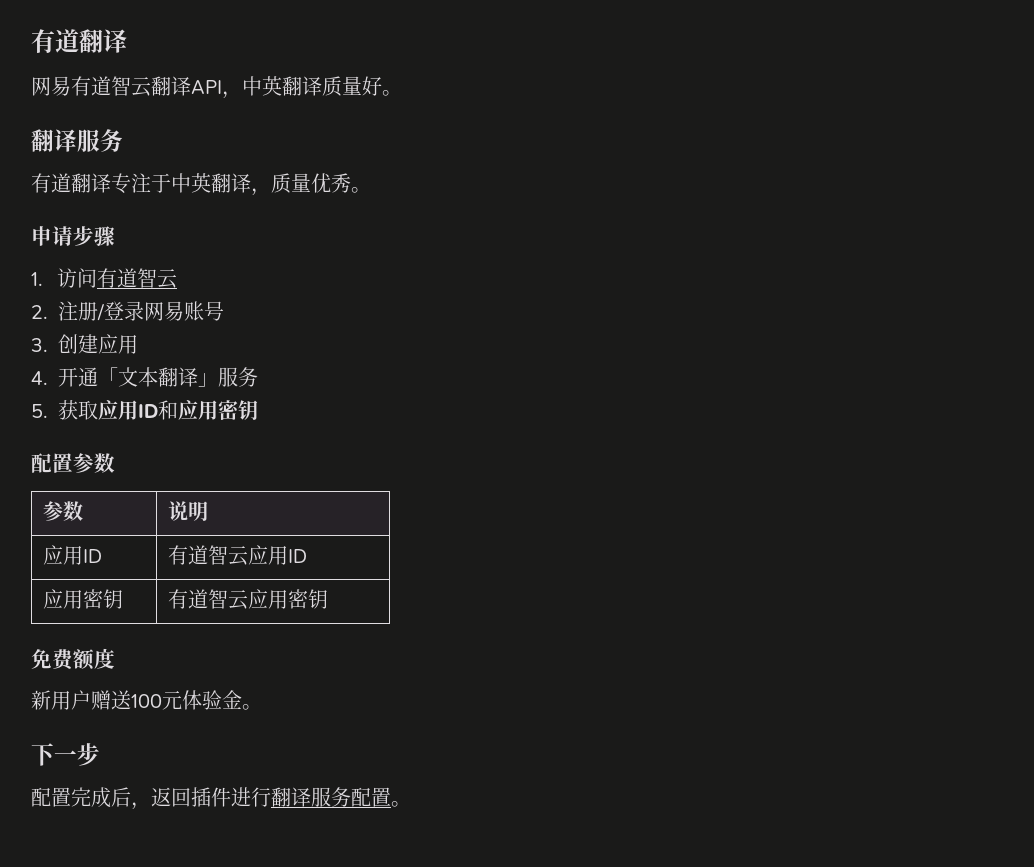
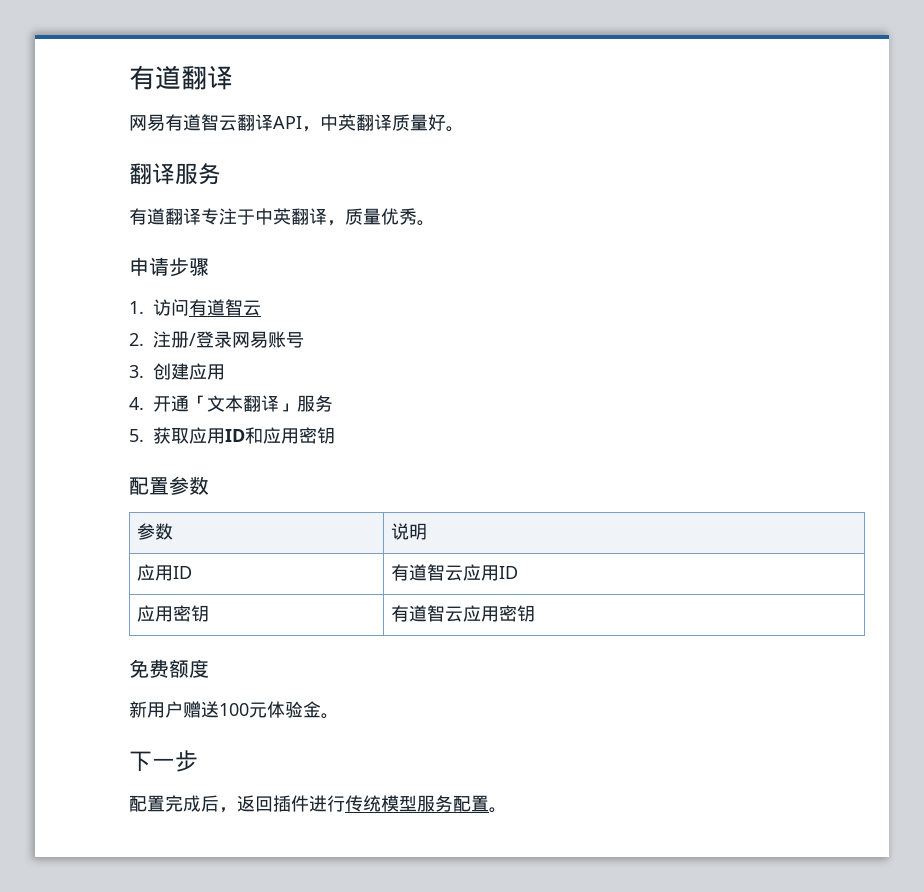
[271,787,311,807] 翻译 -> [345,795,417,812] 传统模型

